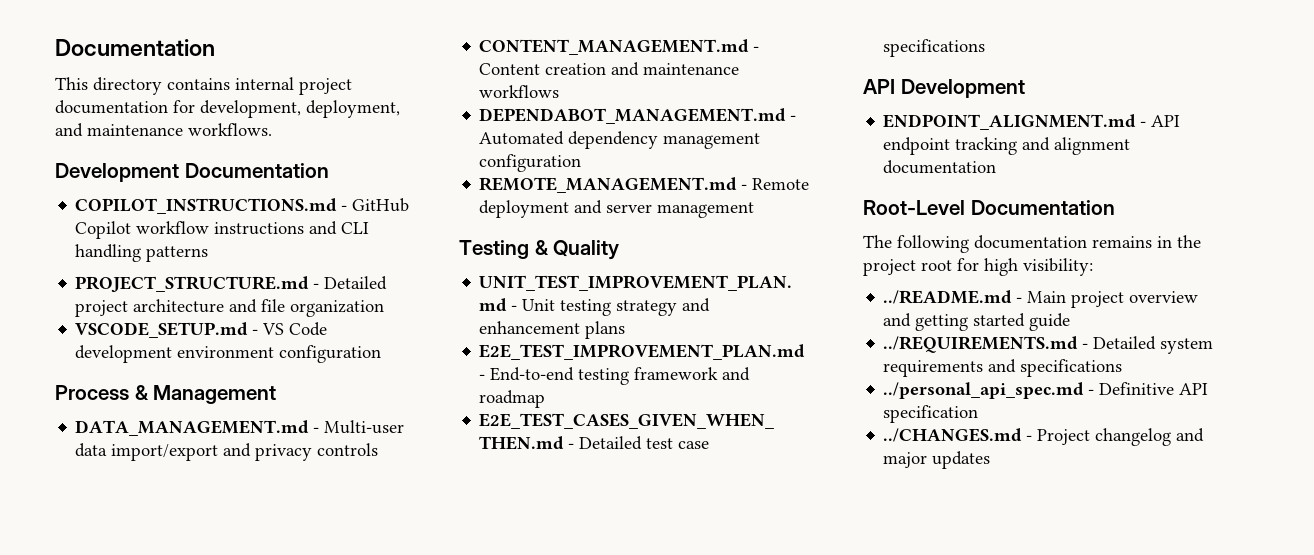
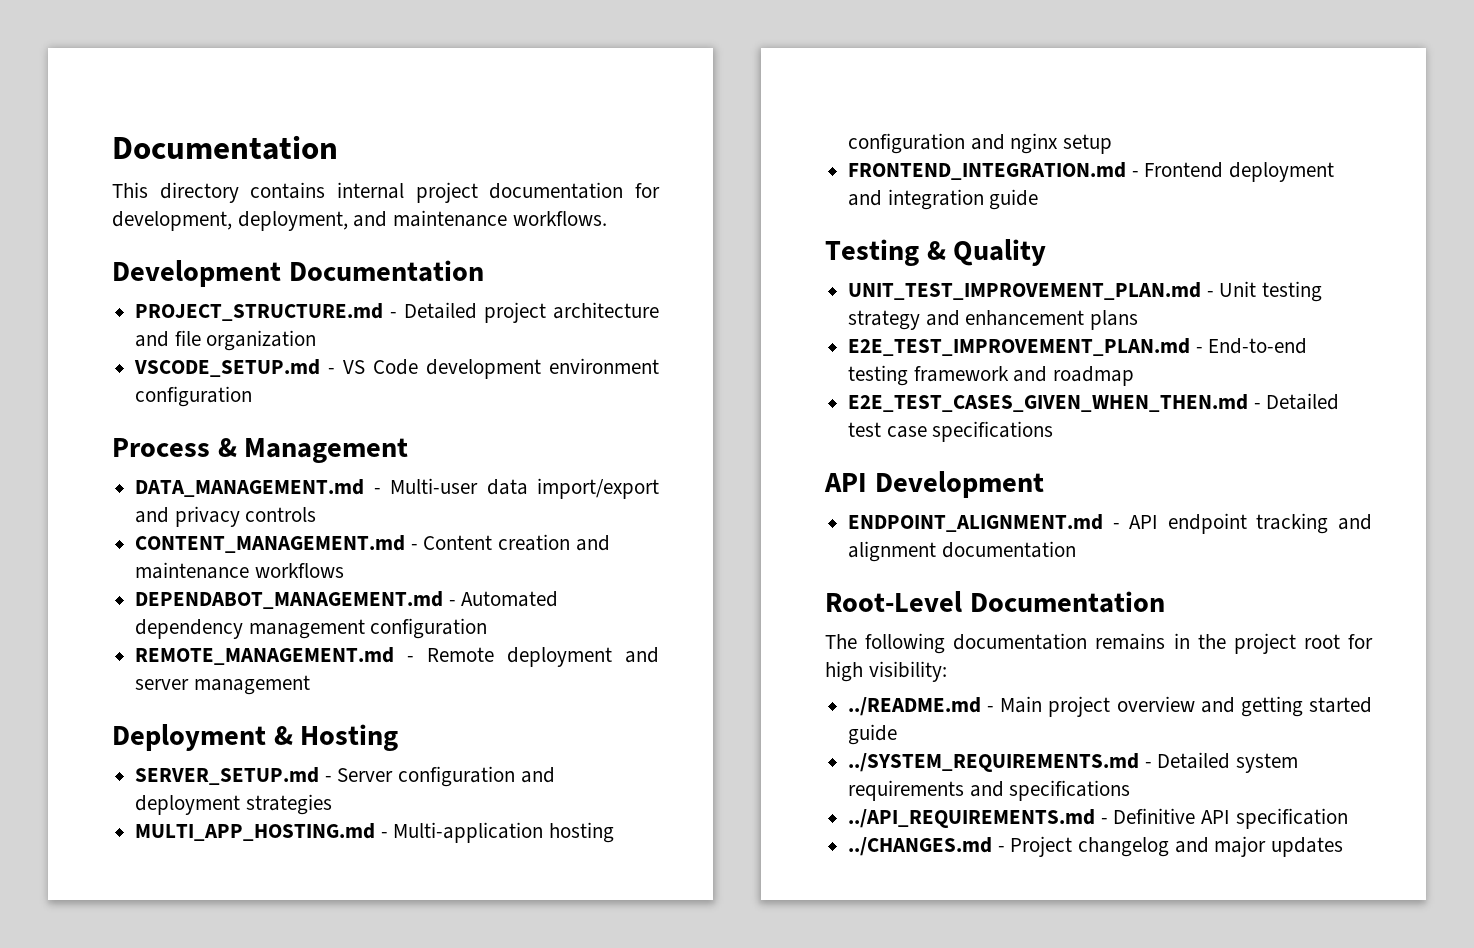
[75,198,410,214] [75,221,370,239] [75,244,209,262] // COPILOT_INSTRUCTIONS.md - GitHub Copilot workflow instructions and CLI handling patterns -> (484, 271) none
(755, 210) none -> [112,724,399,751] [135,766,555,787] [135,794,332,815] [135,822,615,843] [848,133,1113,154] [848,162,1335,182] [848,189,1039,210] // Deployment & Hosting // SERVER_SETUP.md - Server configuration and deployment strategies // MULTI_APP_HOSTING.md - Multi-application hosting configuration and nginx setup // FRONTEND_INTEGRATION.md - Frontend deployment and integration guide
[883,336,1079,353] ../REQUIREMENTS.md -> [848,753,1140,772] ../SYSTEM_REQUIREMENTS.md
[883,382,1085,399] ../personal_api_spec.md -> [848,809,1096,828] ../API_REQUIREMENTS.md

